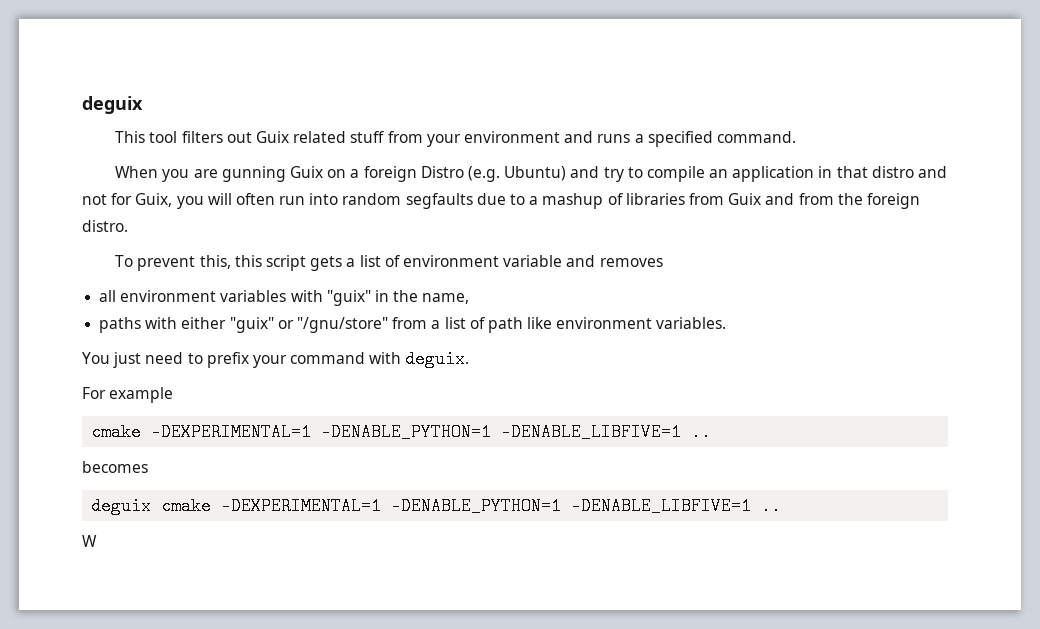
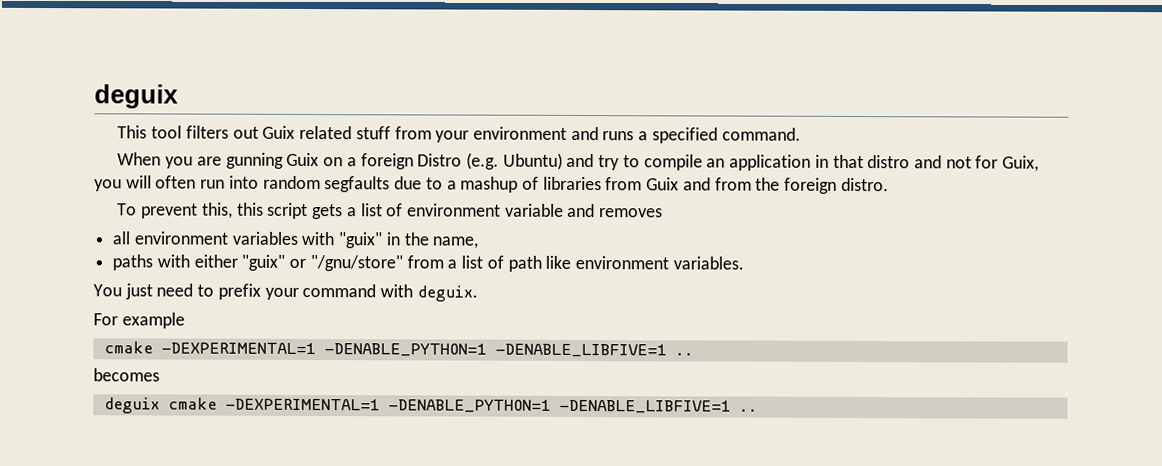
[82,535,97,547] // W -> (758, 410) none

